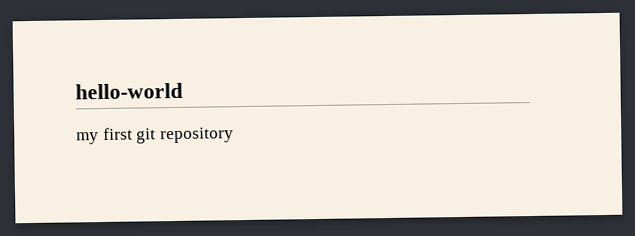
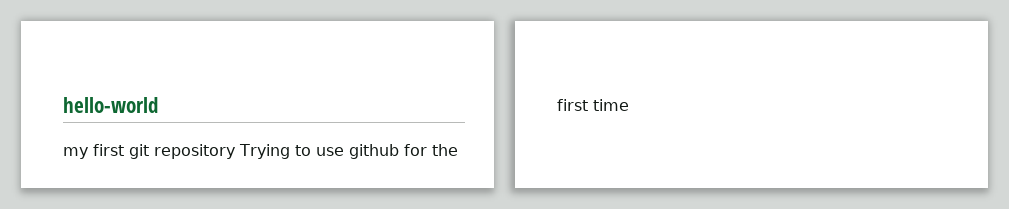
(234, 135) none -> [239,144,458,159] [557,99,629,111] Trying to use github for the first time

